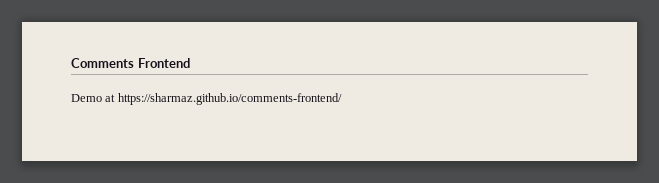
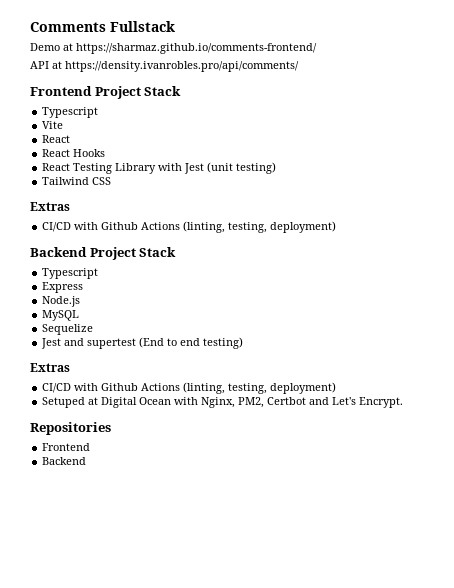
[137,58,190,68] Frontend -> [110,21,175,32] Fullstack
(342, 99) none -> [30,61,299,72] [30,86,182,99] [42,107,99,118] [42,121,64,129] [42,135,71,143] [42,149,106,157] [42,162,277,174] [42,177,112,185] [30,202,70,211] [42,221,337,233] [30,247,177,260] [42,268,99,279] [42,282,84,293] [42,296,81,307] [42,310,80,321] [42,324,94,335] [41,337,244,349] [30,363,70,372] [42,382,337,394] [42,397,404,408] [30,422,111,435] [42,443,91,451] [42,457,87,465] // API at https://density.ivanrobles.pro/api/comments/ // Frontend Project Stack // Typescript // Vite // React // React Hooks // React Testing Library with Jest (unit testing) // Tailwind CSS // Extras // CI/CD with Github Actions (linting, testing, deployment) // Backend Project Stack // Typescript // Express // Node.js // MySQL // Sequelize // Jest and supertest (End to end testing) // Extras // CI/CD with Github Actions (linting, testing, deployment) // Setuped at Digital Ocean with Nginx, PM2, Certbot and Let's Encrypt. // Repositories // Frontend // Backend

